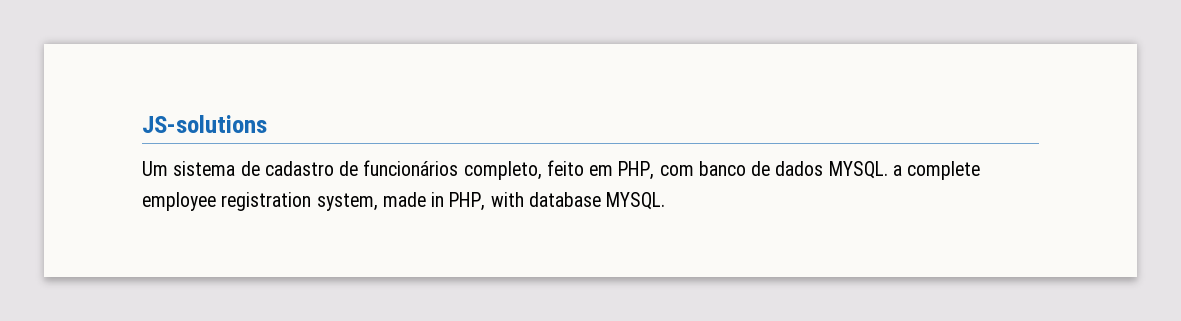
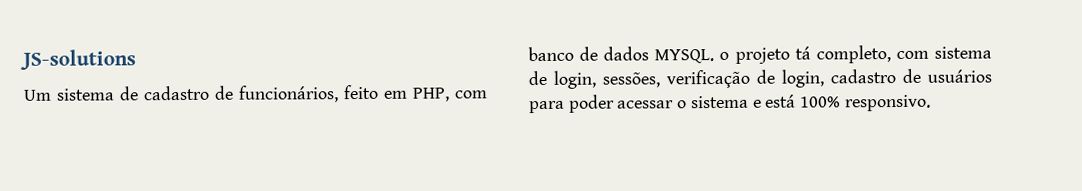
[363,160,542,180] funcionários completo, -> [238,85,339,103] funcionários,
[892,161,981,180] [142,192,666,211] a complete employee registration system, made in PHP, with database MYSQL. -> [719,45,992,64] [528,68,992,89] [529,94,931,114] o projeto tá completo, com sistema de login, sessões, verificação de login, cadastro de usuários para poder acessar o sistema e está 100% responsivo.

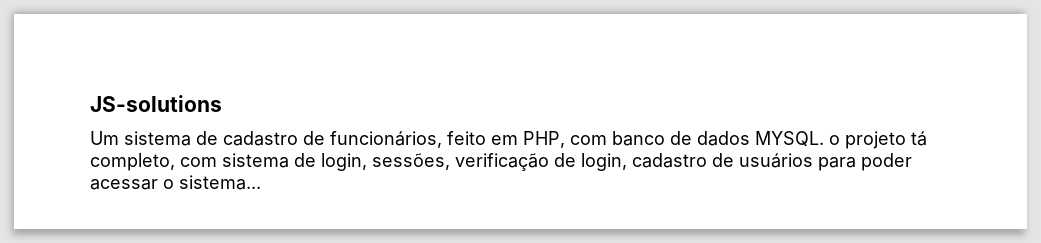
[690,94,931,112] sistema e está 100% responsivo. -> [179,175,261,190] sistema...

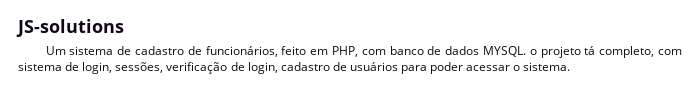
[179,175,261,190] sistema... -> [523,62,571,71] sistema.

